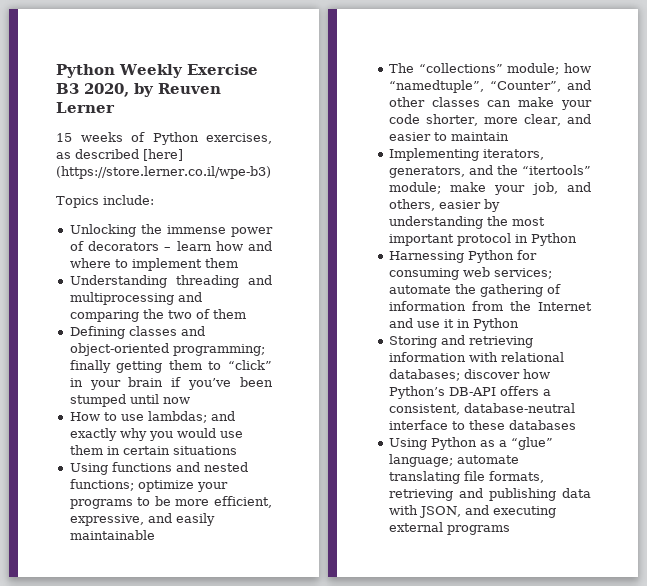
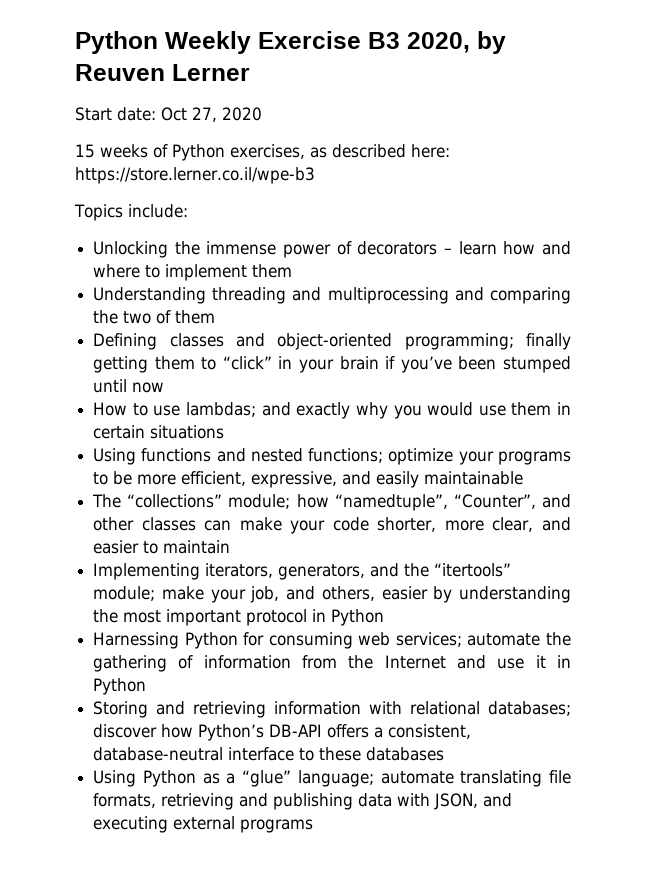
(115, 107) none -> [75,107,262,122] // Start date: Oct 27, 2020
[143,149,183,161] [56,166,271,179] [here] (https://store.lerner.co.il/wpe-b3) -> [411,144,450,158] [75,167,315,184] here: https://store.lerner.co.il/wpe-b3

